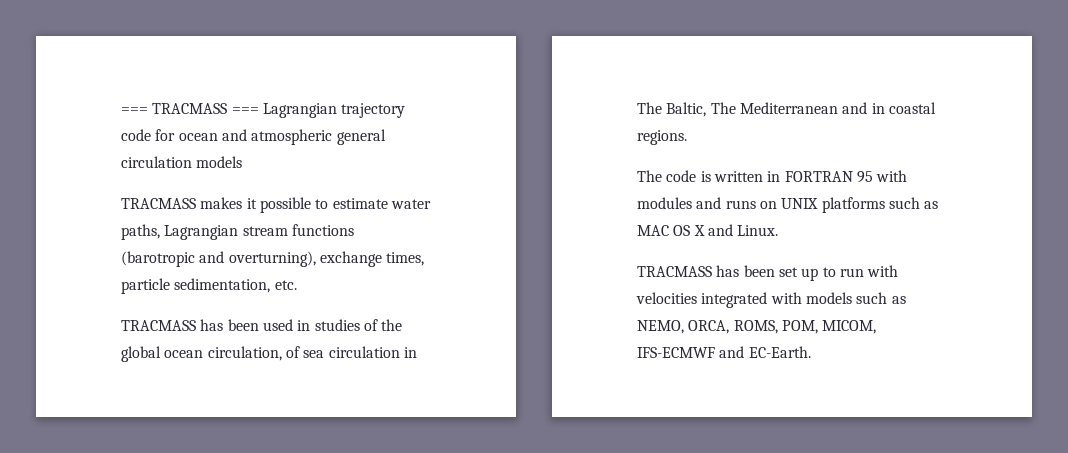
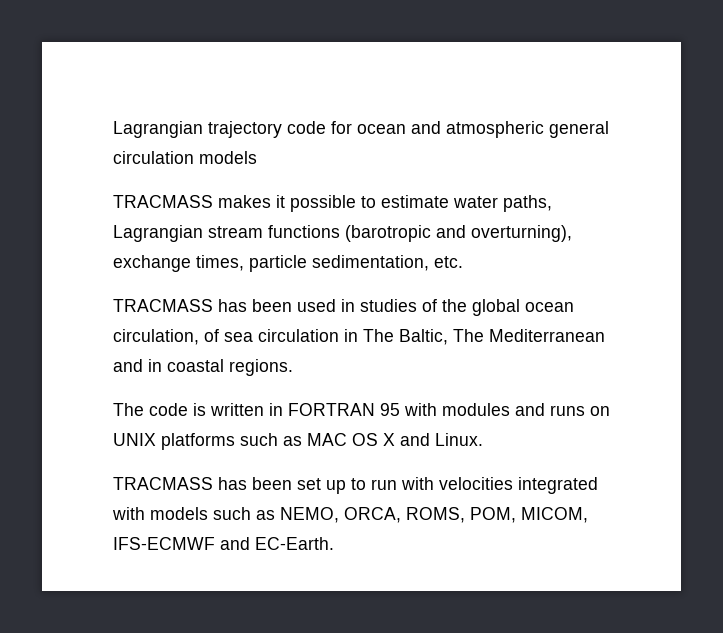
[121,103,259,114] === TRACMASS === -> (113, 129) none

